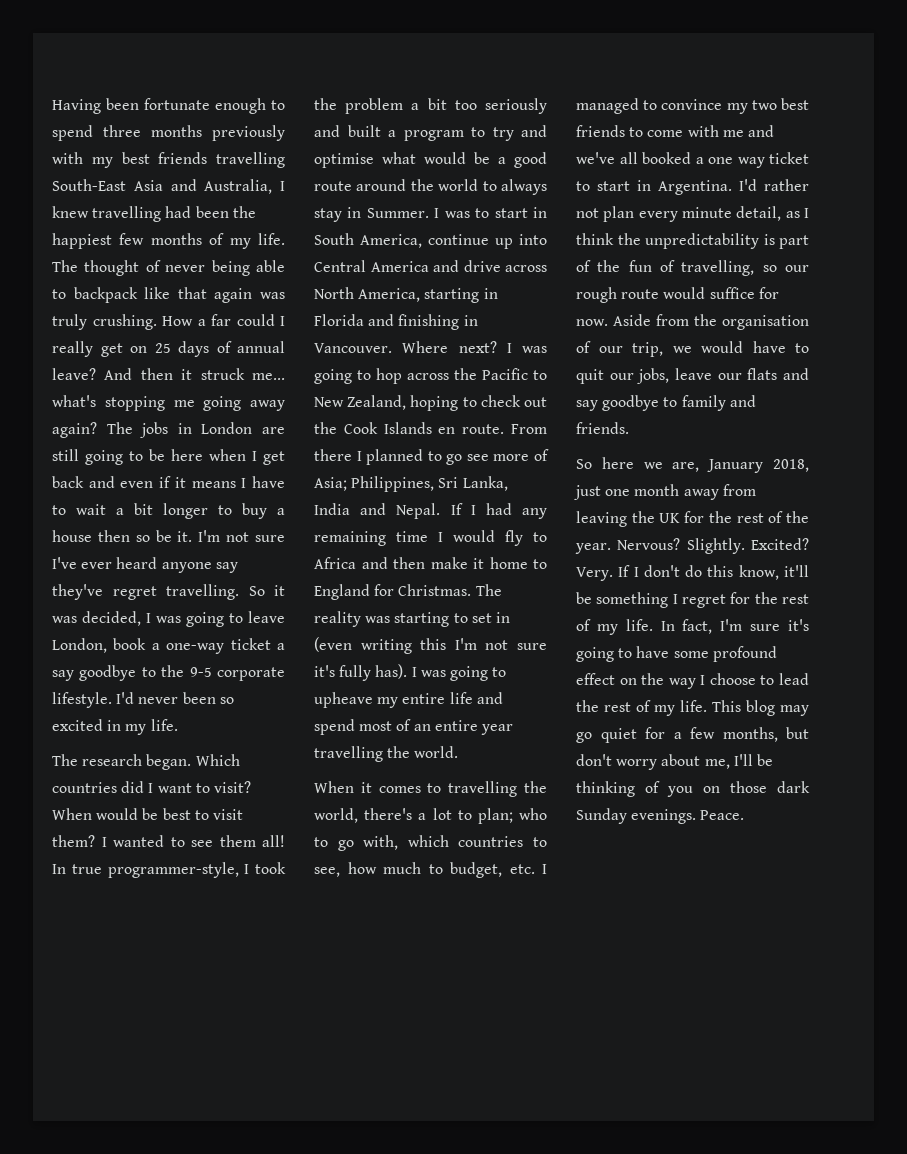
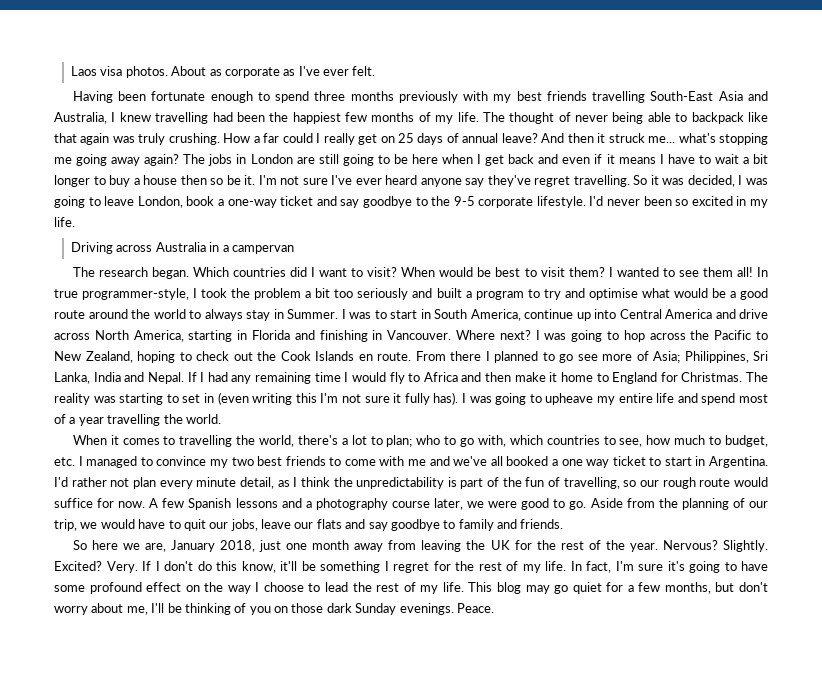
(52, 106) none -> [70,66,376,78] Laos visa photos. About as corporate as I've ever felt. //
[277,643,285,650] a -> [316,196,337,206] and
(178, 725) none -> [70,242,294,254] // Driving across Australia in a campervan
[314,665,335,677] it's -> [393,393,402,403] it
[413,720,478,731] an entire -> [69,417,76,424] a
(608, 322) none -> [149,498,587,510] A few Spanish lessons and a photography course later, we were good to go.
[722,315,809,330] organisation -> [681,498,729,510] planning

